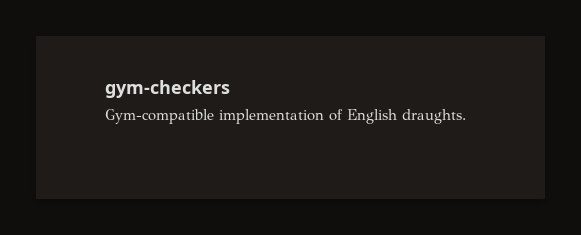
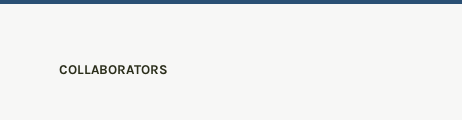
[105,80,230,98] [105,109,466,124] gym-checkers // Gym-compatible implementation of English draughts. -> [59,65,168,75] COLLABORATORS

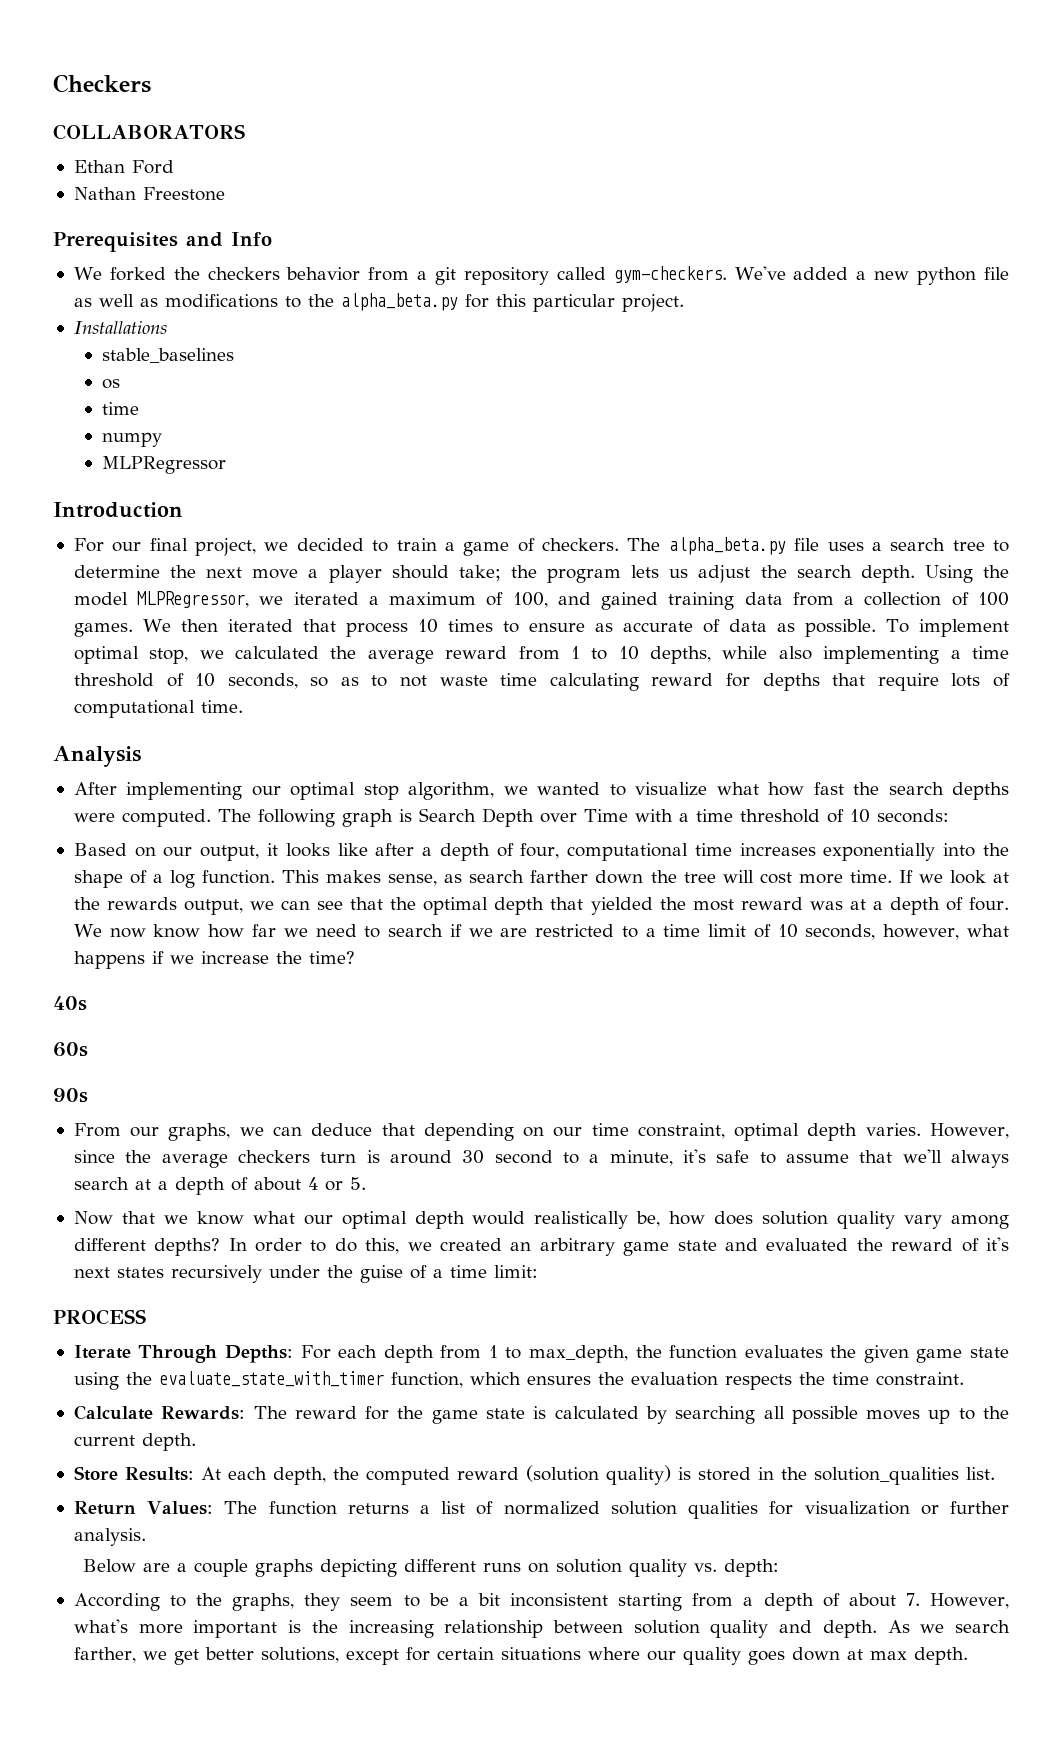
(59, 70) none -> [53,74,151,93] Checkers //
(168, 70) none -> [73,160,174,174] [73,187,225,201] [53,232,272,252] [73,266,1010,285] [73,293,684,312] [73,321,167,334] [102,348,235,363] [102,379,121,389] [102,402,140,415] [102,432,163,447] [102,456,227,474] [53,502,183,518] [73,537,1010,556] [73,565,1009,583] [73,591,1010,610] [73,619,1010,637] [73,646,1010,664] [73,673,1011,691] [73,700,243,718] [53,746,141,767] [73,782,1010,800] [73,808,949,827] [73,843,1009,861] [73,870,1010,888] [73,897,1010,915] [73,924,1009,940] [73,951,355,969] [53,996,87,1011] [53,1042,88,1057] [53,1088,88,1103] [73,1123,1010,1141] [73,1149,1009,1168] [73,1177,366,1195] [73,1211,1010,1229] [73,1237,1009,1256] [73,1265,538,1283] [53,1309,146,1325] [73,1345,1010,1363] [73,1371,964,1390] [73,1405,1009,1424] [73,1433,196,1451] [73,1465,995,1485] [73,1501,1010,1519] [73,1528,146,1546] [82,1559,779,1577] [73,1593,1010,1611] [73,1619,1010,1638] [73,1647,968,1665] // Ethan Ford // Nathan Freestone // Prerequisites and Info // We forked the checkers behavior from a git repository called gym-checkers. We've added a new python file as well as modifications to the alpha_beta.py for this particular project. // Installations // stable_baselines // os // time // numpy // MLPRegressor // Introduction // For our final project, we decided to train a game of checkers. The alpha_beta.py file uses a search tree to determine the next move a player should take; the program lets us adjust the search depth. Using the model MLPRegressor, we iterated a maximum of 100, and gained training data from a collection of 100 games. We then iterated that process 10 times to ensure as accurate of data as possible. To implement optimal stop, we calculated the average reward from 1 to 10 depths, while also implementing a time threshold of 10 seconds, so as to not waste time calculating reward for depths that require lots of computational time. // Analysis // After implementing our optimal stop algorithm, we wanted to visualize what how fast the search depths were computed. The following graph is Search Depth over Time with a time threshold of 10 seconds: // Based on our output, it looks like after a depth of four, computational time increases exponentially into the shape of a log function. This makes sense, as search farther down the tree will cost more time. If we look at the rewards output, we can see that the optimal depth that yielded the most reward was at a depth of four. We now know how far we need to search if we are restricted to a time limit of 10 seconds, however, what happens if we increase the time? // 40s // 60s // 90s // From our graphs, we can deduce that depending on our time constraint, optimal depth varies. However, since the average checkers turn is around 30 second to a minute, it's safe to assume that we'll always search at a depth of about 4 or 5. // Now that we know what our optimal depth would realistically be, how does solution quality vary among different depths? In order to do this, we created an arbitrary game state and evaluated the reward of it's next states recursively under the guise of a time limit: // PROCESS // Iterate Through Depths: For each depth from 1 to max_depth, the function evaluates the given game state using the evaluate_state_with_timer function, which ensures the evaluation respects the time constraint. // Calculate Rewards: The reward for the game state is calculated by searching all possible moves up to the current depth. // Store Results: At each depth, the computed reward (solution quality) is stored in the solution_qualities list. // Return Values: The function returns a list of normalized solution qualities for visualization or further analysis. // Below are a couple graphs depicting different runs on solution quality vs. depth: // According to the graphs, they seem to be a bit inconsistent starting from a depth of about 7. However, what's more important is the increasing relationship between solution quality and depth. As we search farther, we get better solutions, except for certain situations where our quality goes down at max depth.

